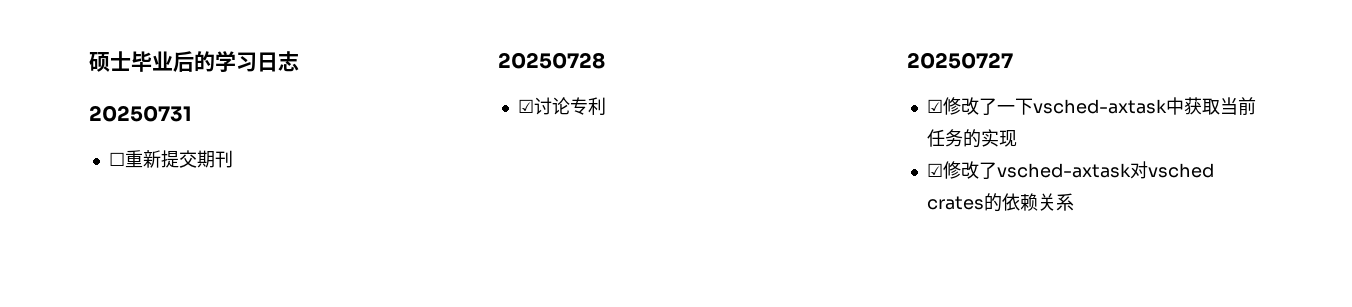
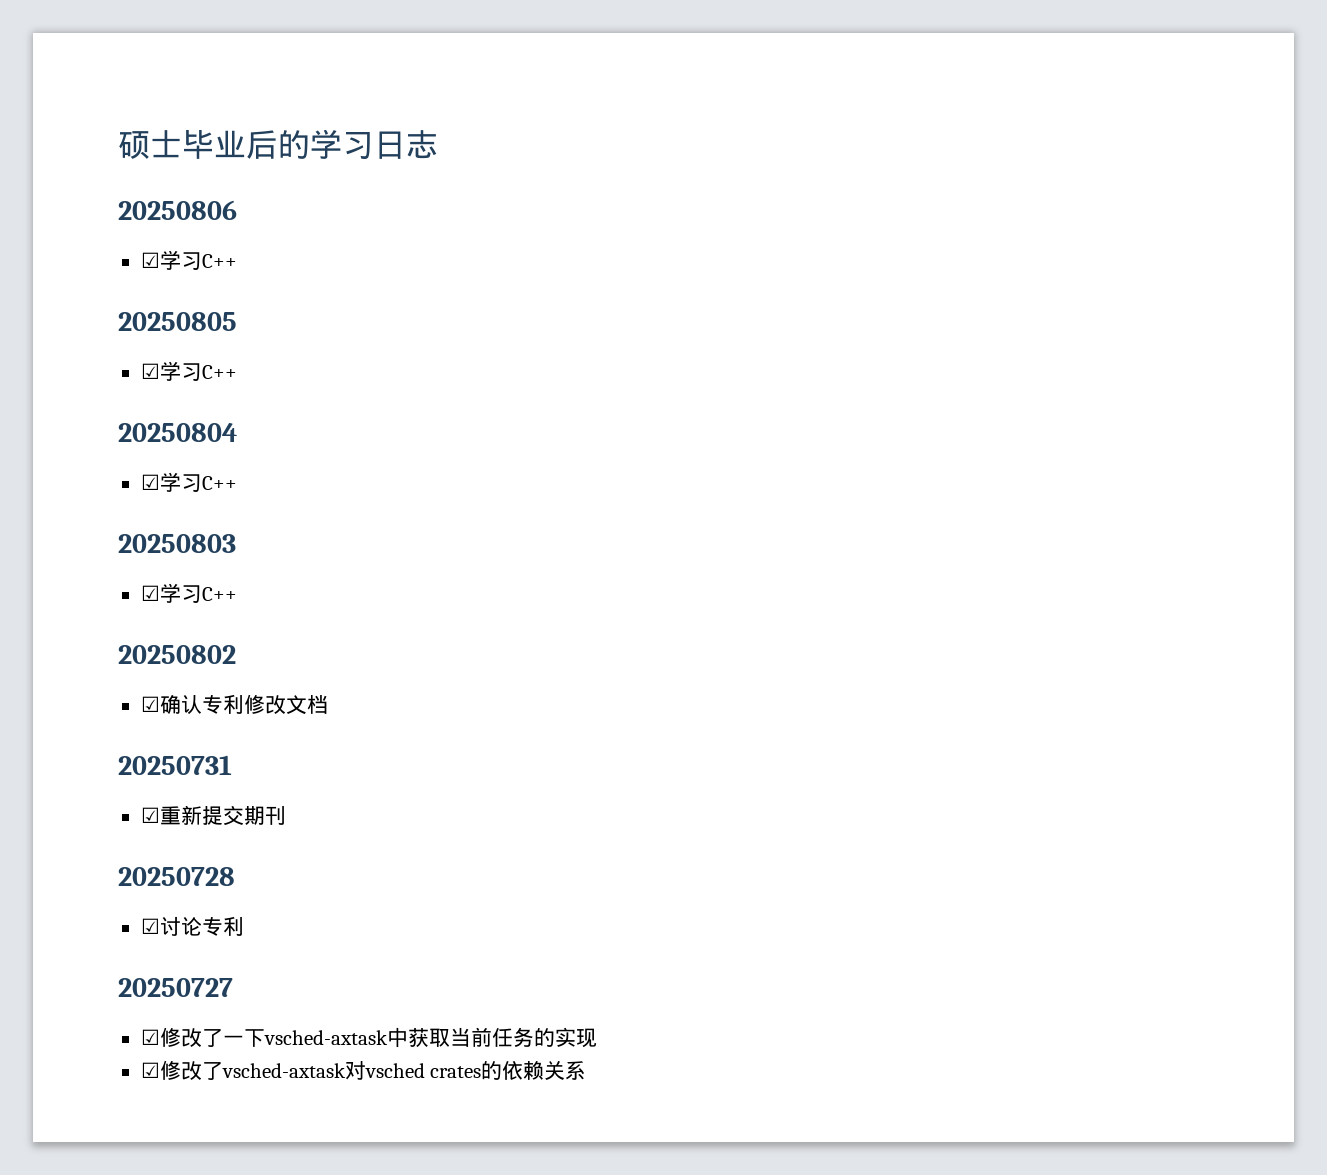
(299, 61) none -> [118,200,237,220] [140,250,237,270] [118,312,237,331] [140,361,237,381] [118,423,237,442] [140,472,237,492] [118,534,236,553] [140,583,237,603] [118,645,236,664] [140,694,328,715] // 20250806 // ☑学习C++ // 20250805 // ☑学习C++ // 20250804 // ☑学习C++ // 20250803 // ☑学习C++ // 20250802 // ☑确认专利修改文档
[108,152,125,166] ☐ -> [140,807,160,823] ☑

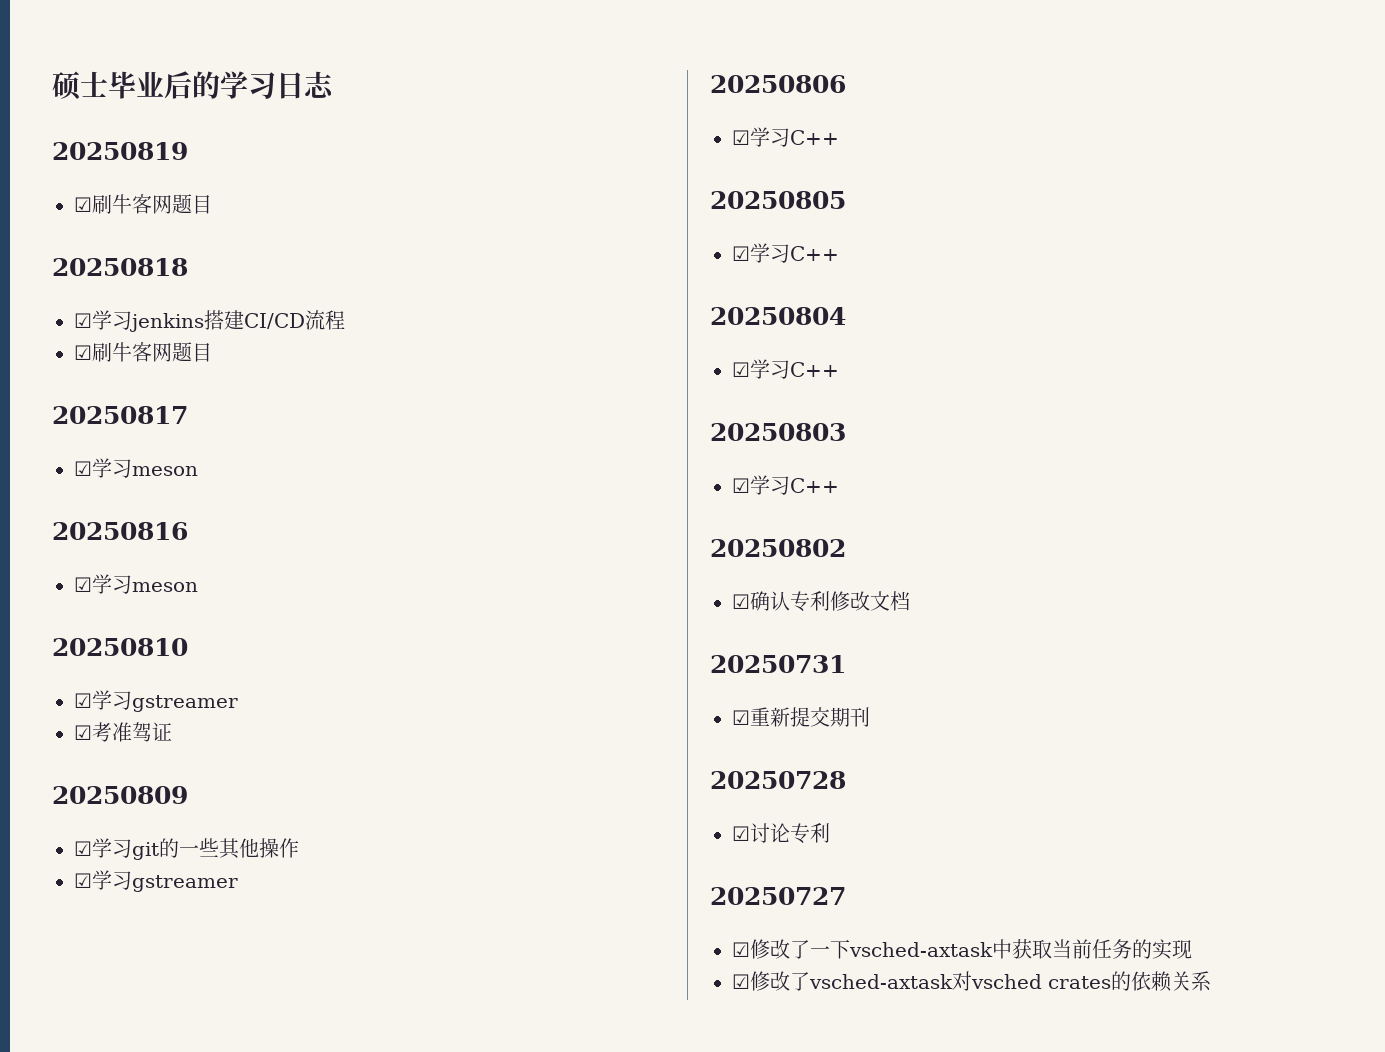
(438, 144) none -> [52,142,188,160] [74,194,212,214] [52,258,188,276] [74,310,345,332] [74,342,212,362] [52,406,188,424] [74,458,198,478] [52,522,188,540] [74,574,198,594] [52,638,188,656] [74,690,238,712] [74,722,172,742] [52,786,188,804] [74,838,299,860] [74,870,238,892] // 20250819 // ☑刷牛客网题目 // 20250818 // ☑学习jenkins搭建CI/CD流程 // ☑刷牛客网题目 // 20250817 // ☑学习meson // 20250816 // ☑学习meson // 20250810 // ☑学习gstreamer // ☑考准驾证 // 20250809 // ☑学习git的一些其他操作 // ☑学习gstreamer

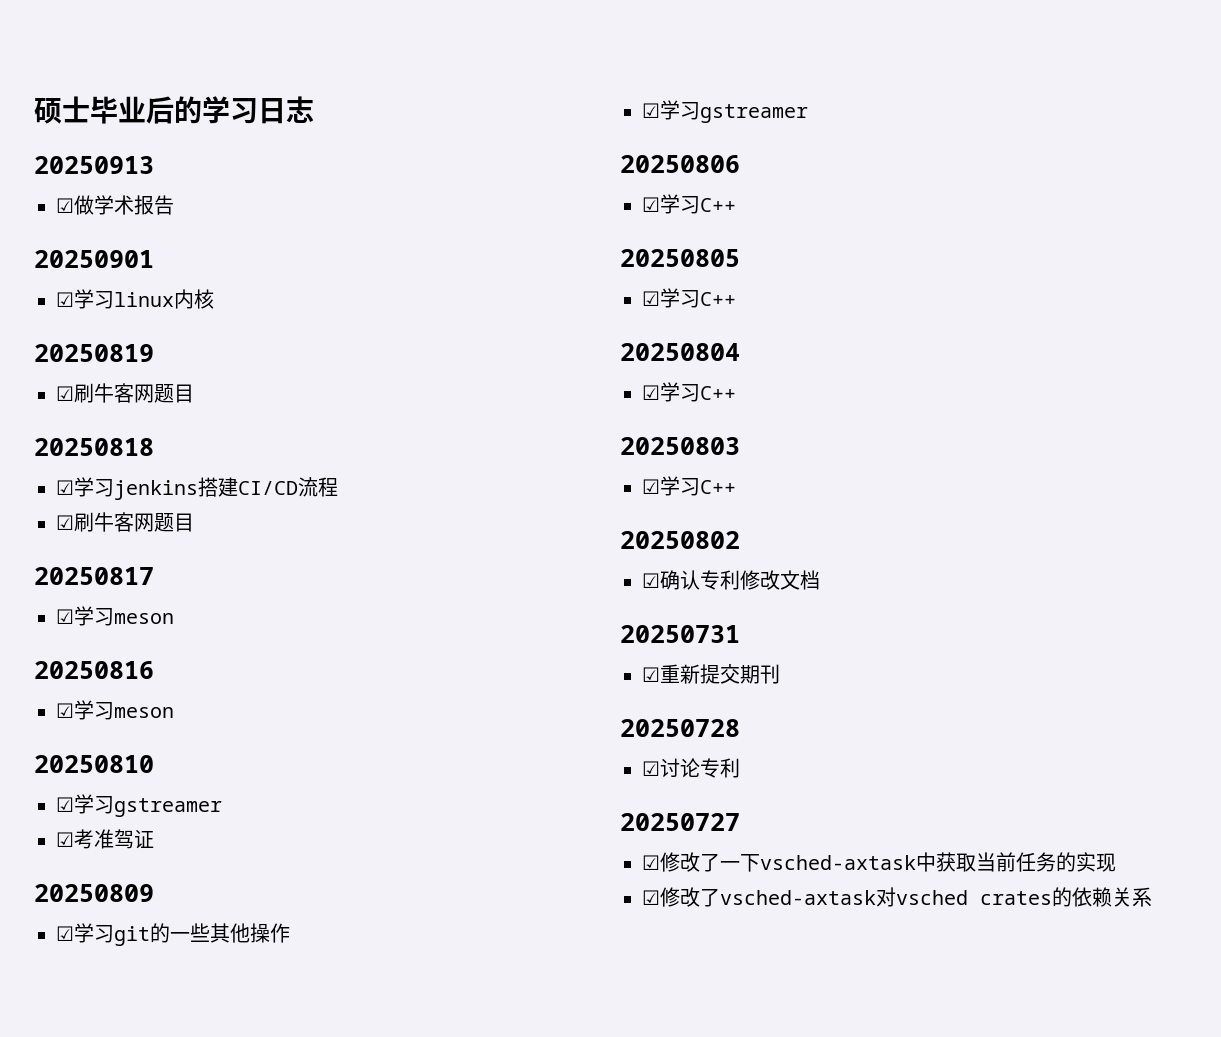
(335, 84) none -> [34,156,154,174] [56,195,174,215] [34,250,154,268] [56,289,214,309] // 20250913 // ☑做学术报告 // 20250901 // ☑学习linux内核

